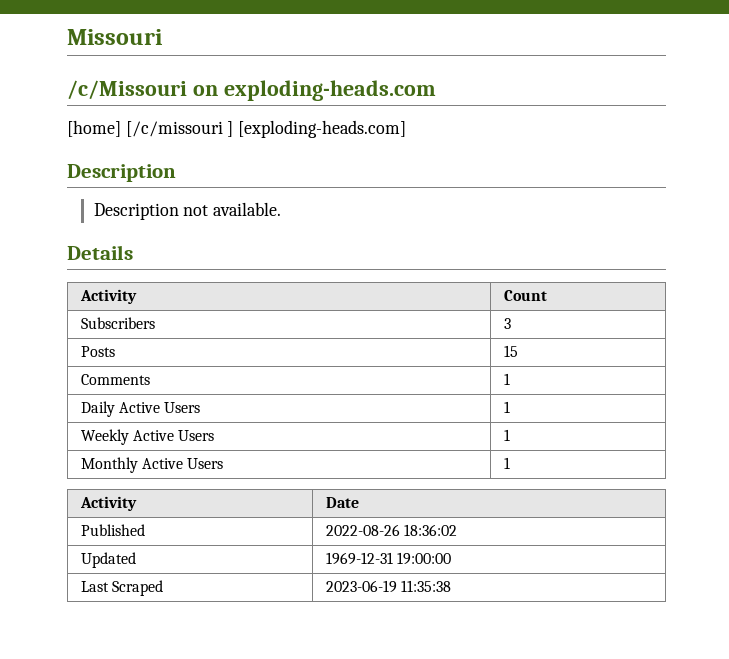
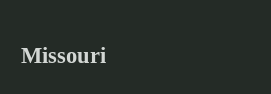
[67,80,436,101] [67,120,407,138] [67,164,176,182] [93,202,282,220] [67,245,133,260] [79,289,137,304] [503,290,547,301] [80,317,155,329] [503,318,511,329] [80,346,115,357] [503,345,518,357] [80,374,150,385] [503,373,510,385] [80,401,201,417] [503,401,510,413] [80,429,215,445] [503,429,510,441] [80,457,224,473] [503,457,510,469] [79,496,137,511] [325,497,359,508] [80,524,145,536] [325,524,458,536] [80,552,136,568] [325,552,452,565] [80,580,164,596] [325,580,452,593] // /c/Missouri on exploding-heads.com // [home] [/c/missouri ] [exploding-heads.com] // Description // Description not available. // Details // Activity | Count // Subscribers | 3 // Posts | 15 // Comments | 1 // Daily Active Users | 1 // Weekly Active Users | 1 // Monthly Active Users | 1 // Activity | Date // Published | 2022-08-26 18:36:02 // Updated | 1969-12-31 19:00:00 // Last Scraped | 2023-06-19 11:35:38 -> (106, 55) none

